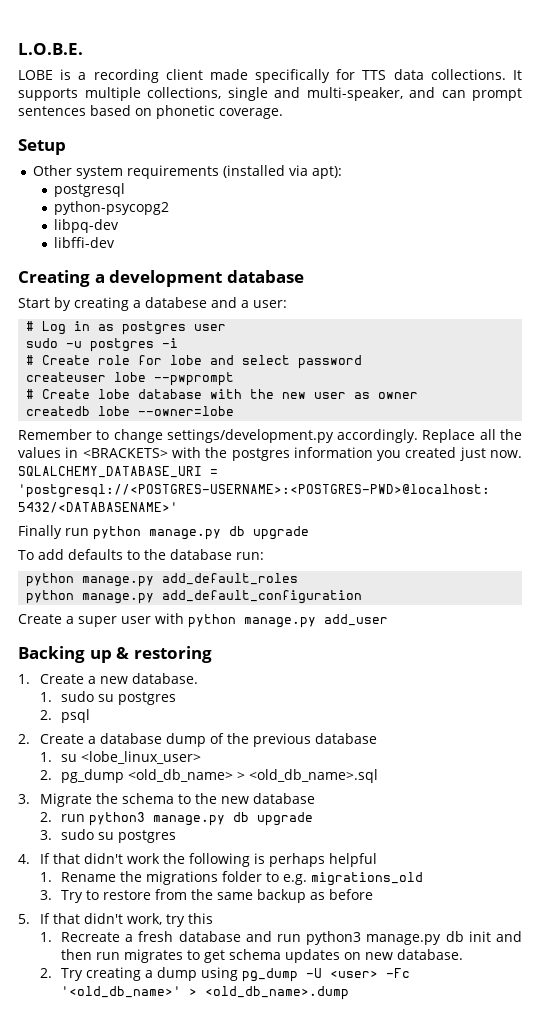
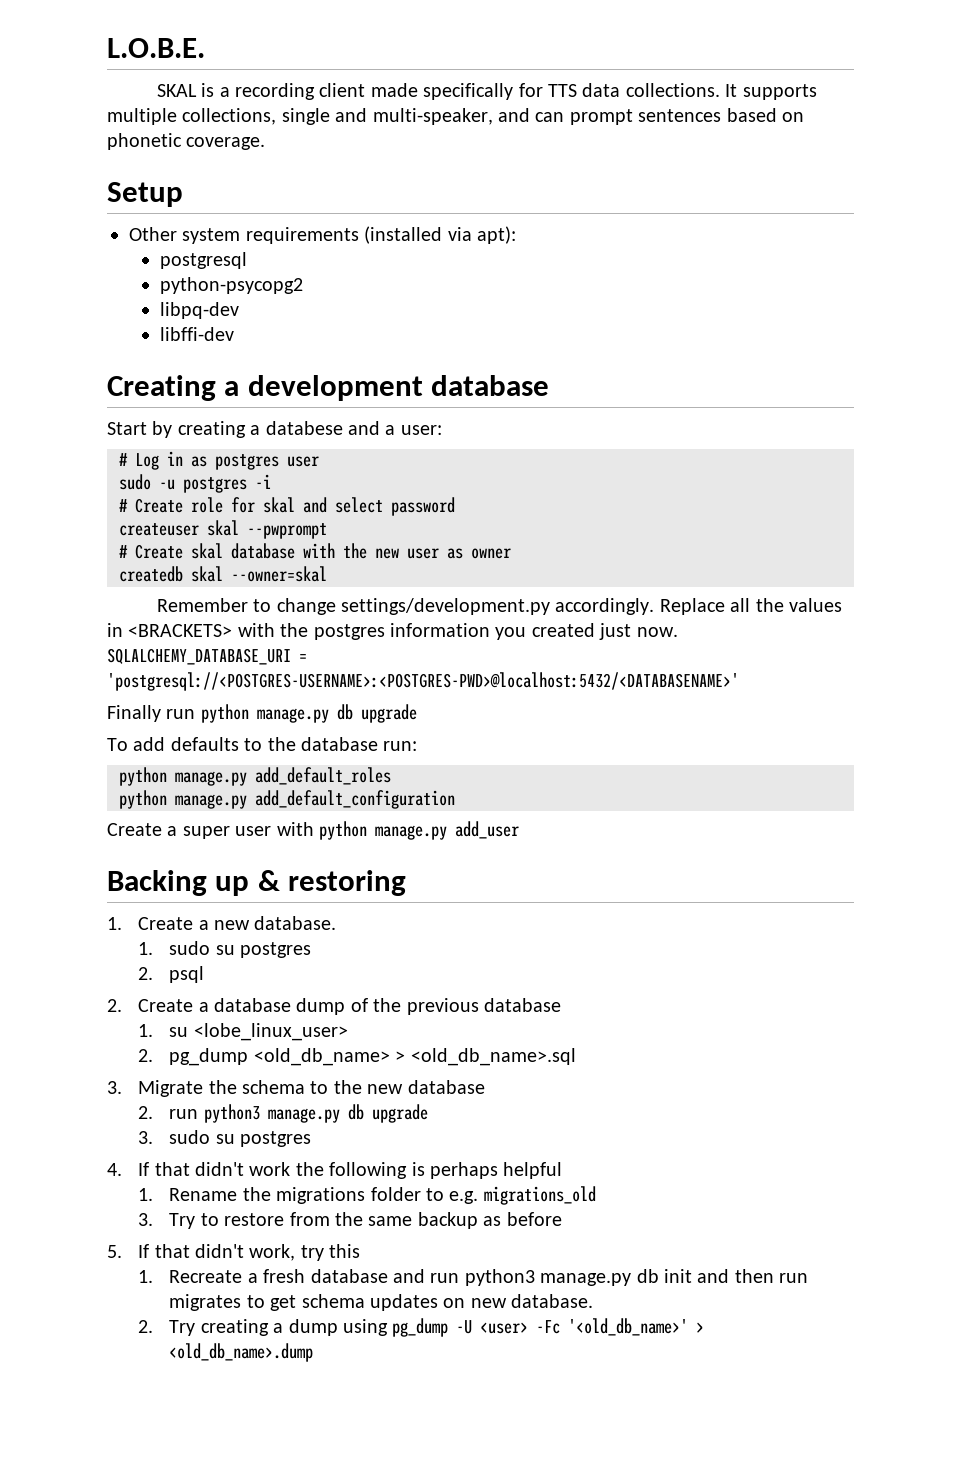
[18,70,53,80] LOBE -> [156,84,197,97] SKAL
[170,355,203,365] lobe -> [263,497,295,513] skal
[114,372,147,382] lobe -> [207,520,239,536] skal
[98,389,131,399] lobe -> [191,543,223,559] skal
[98,406,235,416] lobe --owner=lobe -> [191,566,327,582] skal --owner=skal

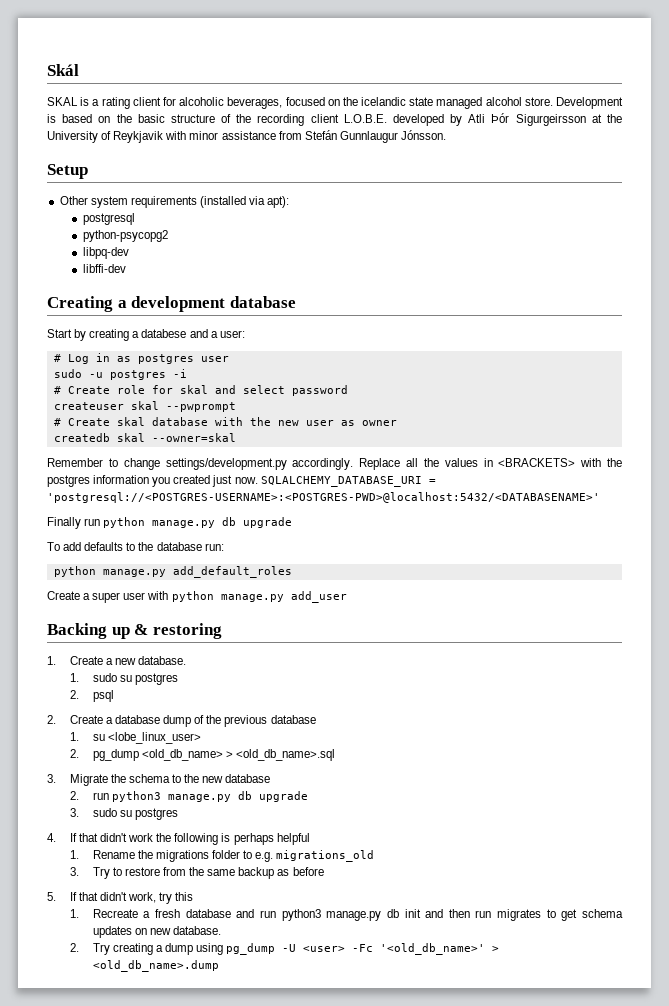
[107,38,205,58] L.O.B.E. -> [47,64,79,76] Skál
[235,83,817,100] [107,108,804,125] [107,133,266,150] recording client made specifically for TTS data collections. It supports multiple collections, single and multi-speaker, and can prompt sentences based on phonetic coverage. -> [101,97,623,109] [47,113,622,126] [47,130,446,143] rating client for alcoholic beverages, focused on the icelandic state managed alcohol store. Development is based on the basic structure of the recording client L.O.B.E. developed by Atli Þór Sigurgeirsson at the University of Reykjavik with minor assistance from Stefán Gunnlaugur Jónsson.
[119,790,455,809] // python manage.py add_default_configuration -> (292, 572) none

